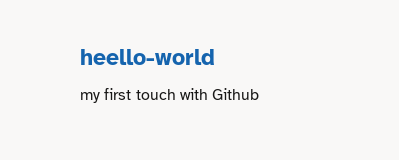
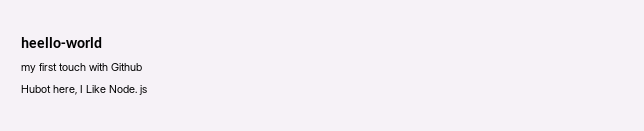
(260, 94) none -> [21,85,147,95] // Hubot here, I Like Node. js

